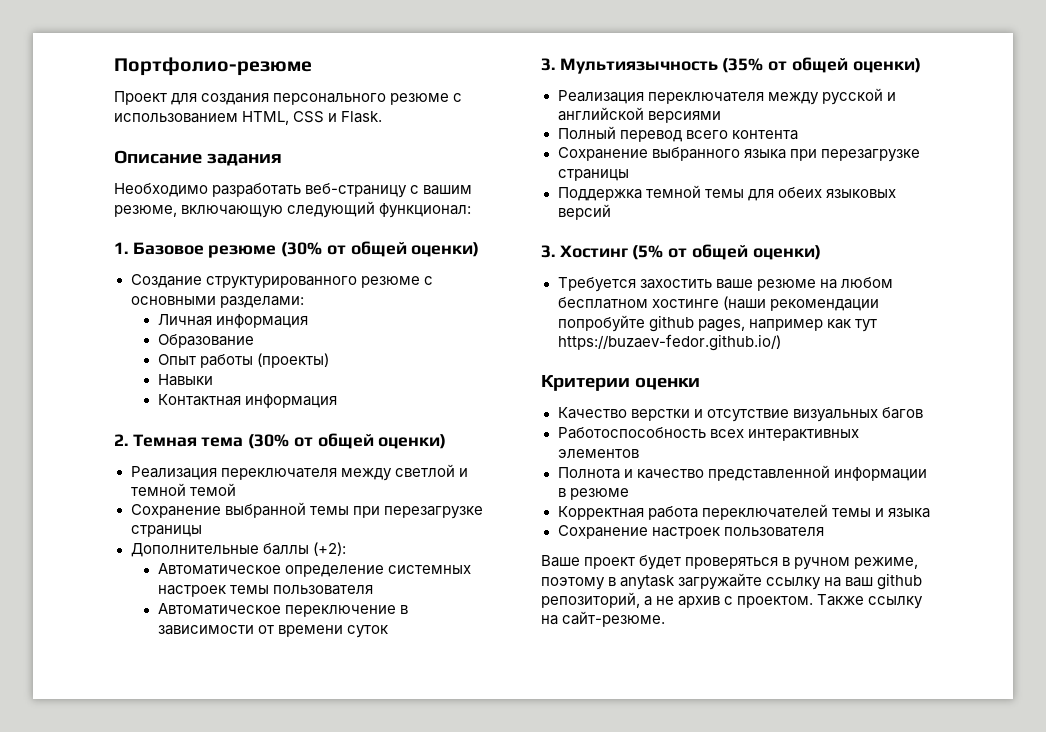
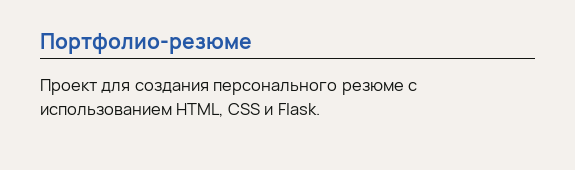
[114,150,282,166] [114,183,473,198] [114,201,472,218] [114,241,480,258] [130,274,433,289] [130,296,304,308] [157,314,308,328] [157,334,254,348] [157,353,329,368] [157,374,213,386] [157,394,337,408] [114,433,447,449] [130,464,468,481] [130,483,236,496] [130,502,483,519] [130,525,202,537] [130,542,346,557] [157,563,471,577] [157,585,373,597] [157,603,408,617] [157,625,388,638] [541,57,921,74] [557,88,896,105] [557,107,721,123] [557,126,798,142] [557,147,920,162] [557,169,629,181] [557,185,896,201] [557,204,611,220] [541,244,821,260] [557,277,893,292] [557,296,879,311] [557,315,877,332] [557,334,781,351] [541,375,700,391] [557,407,923,422] [557,427,859,441] [557,449,639,458] [557,465,927,481] [557,488,629,500] [557,504,930,520] [557,525,824,539] [541,555,919,570] [541,573,923,590] [541,592,924,609] [541,611,666,627] // Описание задания // Необходимо разработать веб-страницу с вашим резюме, включающую следующий функционал: // 1. Базовое резюме (30% от общей оценки) // Создание структурированного резюме с основными разделами: // Личная информация // Образование // Опыт работы (проекты) // Навыки // Контактная информация // 2. Темная тема (30% от общей оценки) // Реализация переключателя между светлой и темной темой // Сохранение выбранной темы при перезагрузке страницы // Дополнительные баллы (+2): // Автоматическое определение системных настроек темы пользователя // Автоматическое переключение в зависимости от времени суток // 3. Мультиязычность (35% от общей оценки) // Реализация переключателя между русской и английской версиями // Полный перевод всего контента // Сохранение выбранного языка при перезагрузке страницы // Поддержка темной темы для обеих языковых версий // 3. Хостинг (5% от общей оценки) // Требуется захостить ваше резюме на любом бесплатном хостинге (наши рекомендации попробуйте github pages, например как тут https://buzaev-fedor.github.io/) // Критерии оценки // Качество верстки и отсутствие визуальных багов // Работоспособность всех интерактивных элементов // Полнота и качество представленной информации в резюме // Корректная работа переключателей темы и языка // Сохранение настроек пользователя // Ваше проект будет проверяться в ручном режиме, поэтому в anytask загружайте ссылку на ваш github репозиторий, а не архив с проектом. Также ссылку на сайт-резюме. -> (320, 109) none

